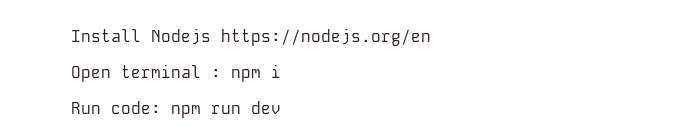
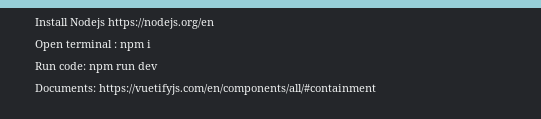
(281, 107) none -> [35,84,376,95] // Documents: https://vuetifyjs.com/en/components/all/#containment

